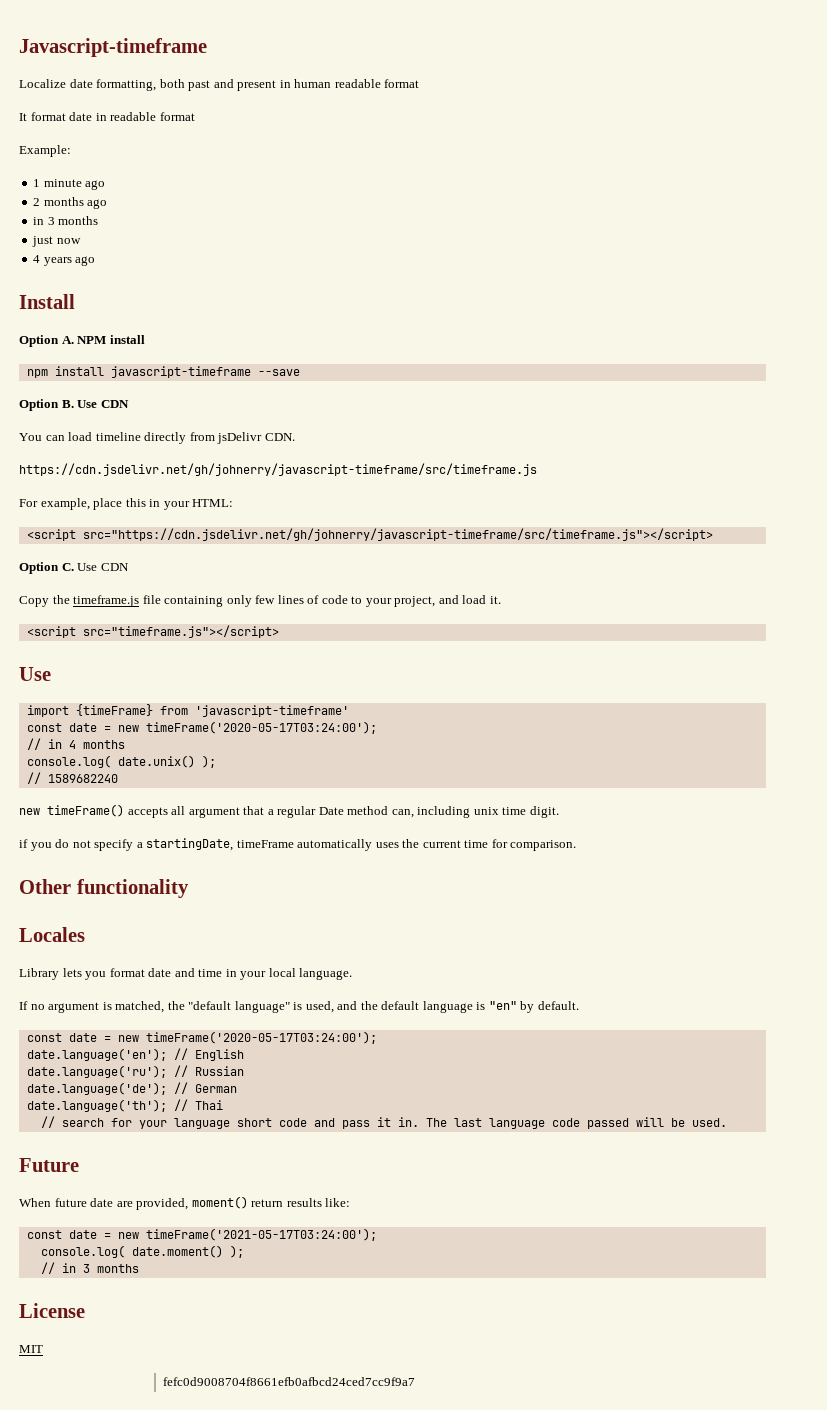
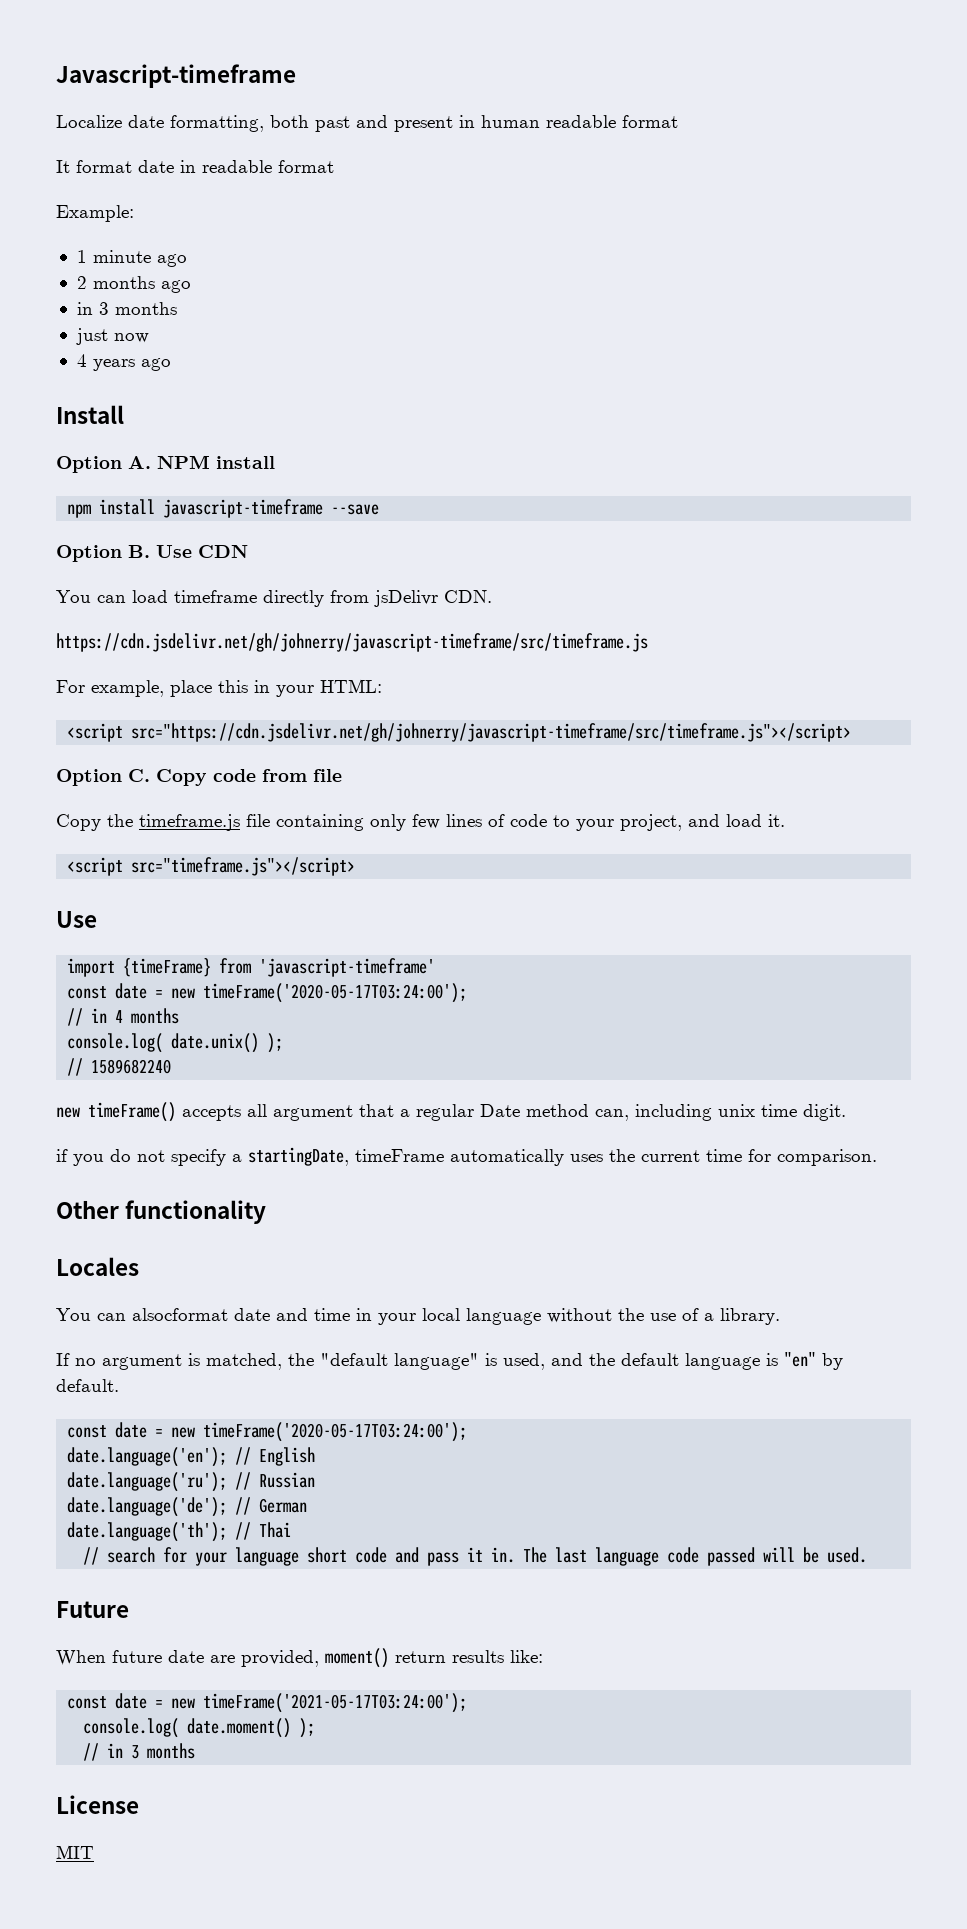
[95,432,141,441] timeline -> [174,590,257,603] timeframe
[77,563,129,571] Use CDN -> [156,769,342,786] Copy code from file
[19,968,145,980] Library lets you format -> [56,1308,228,1321] You can alsocformat
[299,968,353,980] language. -> [466,1308,780,1325] language without the use of a library.
[163,1377,416,1386] // fefc0d9008704f8661efb0afbcd24ced7cc9f9a7 -> (94, 1852) none

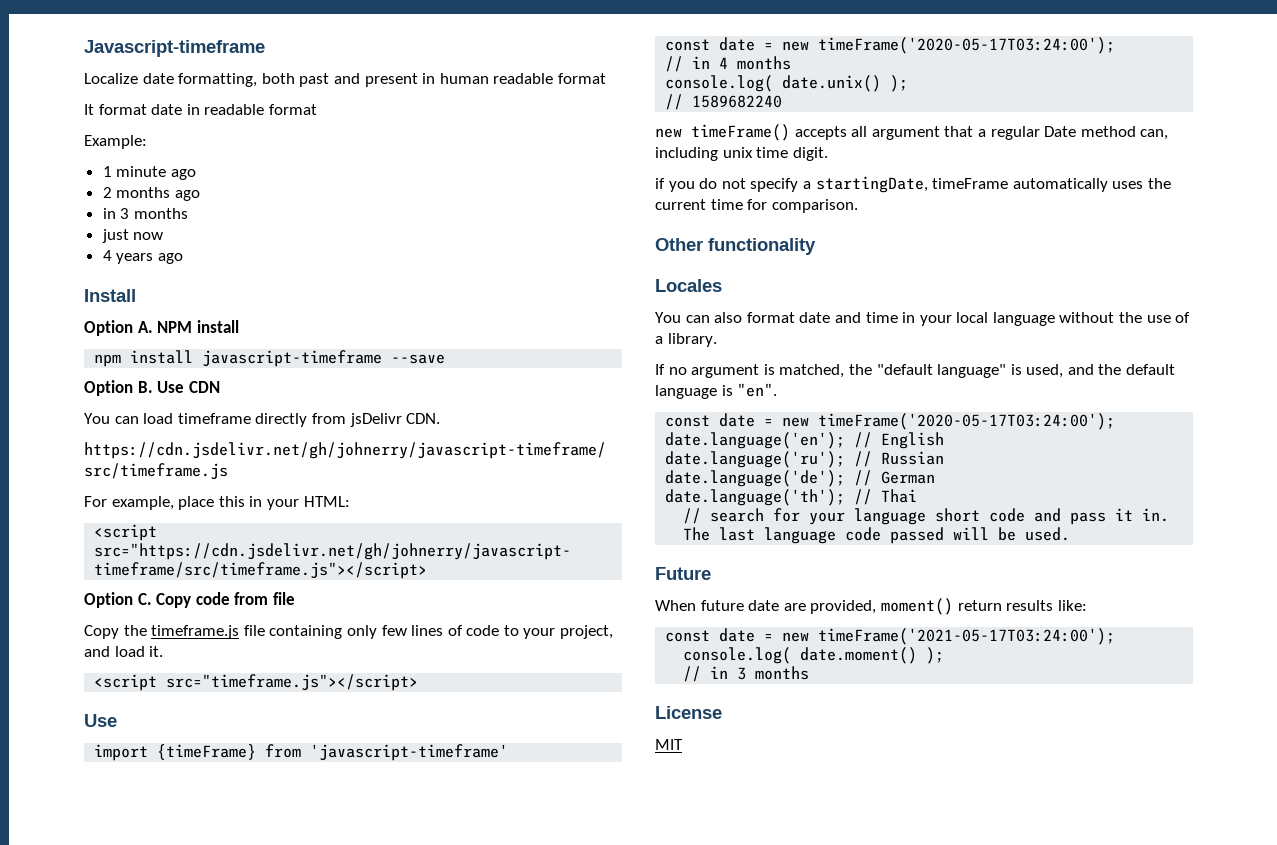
[132,1308,228,1321] alsocformat -> [714,312,795,323] also format
[784,1352,843,1370] [56,1379,119,1392] "en" by default. -> [737,383,778,397] "en".

